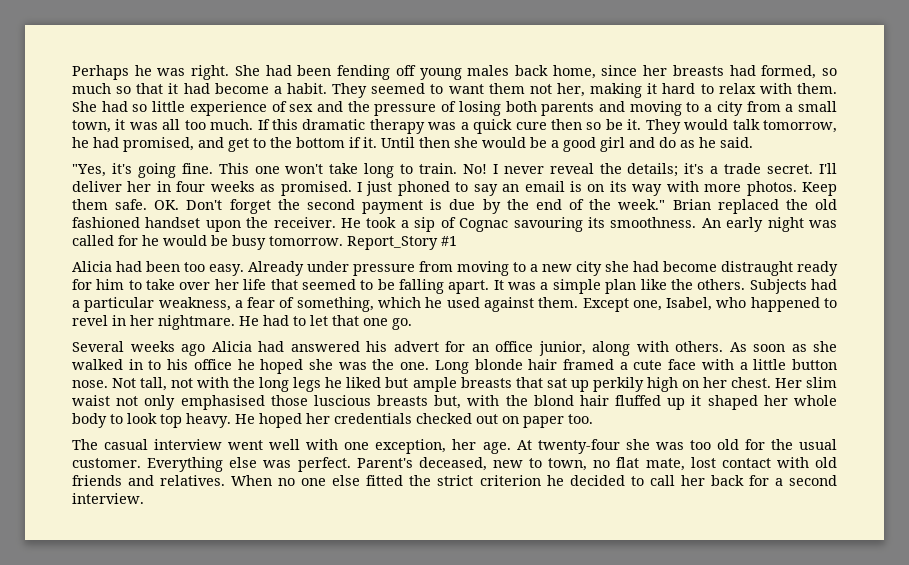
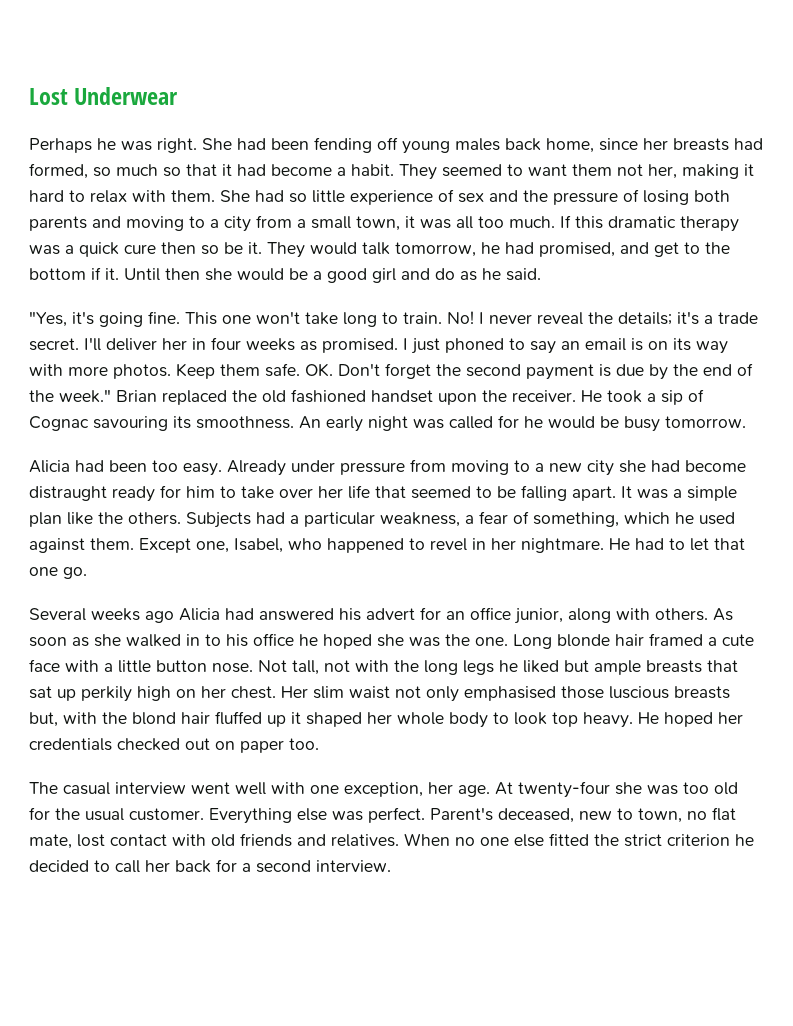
(72, 72) none -> [29,87,179,105] Lost Underwear //
[347,236,457,250] Report_Story #1 -> (746, 422) none

